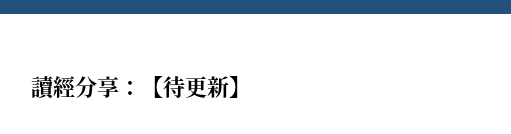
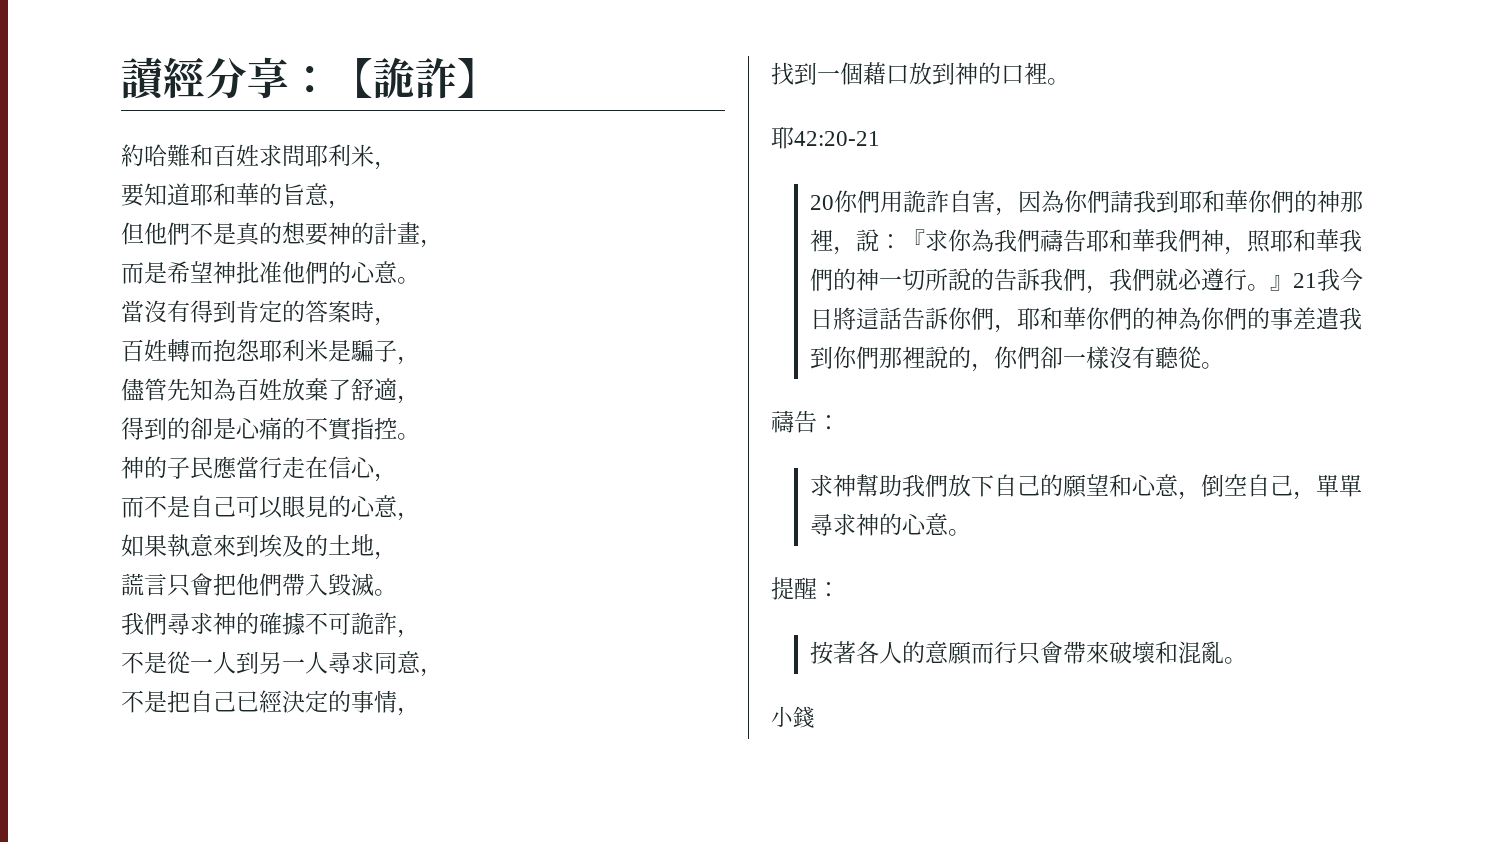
[163,76,229,98] 待更新 -> [373,57,457,99] 詭詐
(251, 87) none -> [121,144,397,170] [121,183,351,209] [121,222,443,248] [121,261,420,284] [121,300,397,326] [121,339,420,365] [121,378,420,404] [121,417,420,441] [121,456,397,482] [121,495,420,521] [121,534,397,560] [121,573,397,597] [121,612,420,638] [121,651,443,677] [121,690,420,716] [771,62,1070,85] [771,126,880,149] [810,190,1364,216] [810,229,1363,255] [810,268,1364,294] [810,307,1363,333] [810,346,1225,372] [771,410,840,433] [810,474,1363,500] [810,513,972,536] [771,577,840,600] [810,641,1248,665] [771,706,815,728] // 約哈難和百姓求問耶利米， // 要知道耶和華的旨意， // 但他們不是真的想要神的計畫， // 而是希望神批准他們的心意。 // 當沒有得到肯定的答案時， // 百姓轉而抱怨耶利米是騙子， // 儘管先知為百姓放棄了舒適， // 得到的卻是心痛的不實指控。 // 神的子民應當行走在信心， // 而不是自己可以眼見的心意， // 如果執意來到埃及的土地， // 謊言只會把他們帶入毀滅。 // 我們尋求神的確據不可詭詐， // 不是從一人到另一人尋求同意， // 不是把自己已經決定的事情， // 找到一個藉口放到神的口裡。 // 耶42:20-21 // 20你們用詭詐自害，因為你們請我到耶和華你們的神那裡，說：『求你為我們禱告耶和華我們神，照耶和華我們的神一切所說的告訴我們，我們就必遵行。』21我今日將這話告訴你們，耶和華你們的神為你們的事差遣我到你們那裡說的，你們卻一樣沒有聽從。 // 禱告： // 求神幫助我們放下自己的願望和心意，倒空自己，單單尋求神的心意。 // 提醒： // 按著各人的意願而行只會帶來破壞和混亂。 // 小錢

